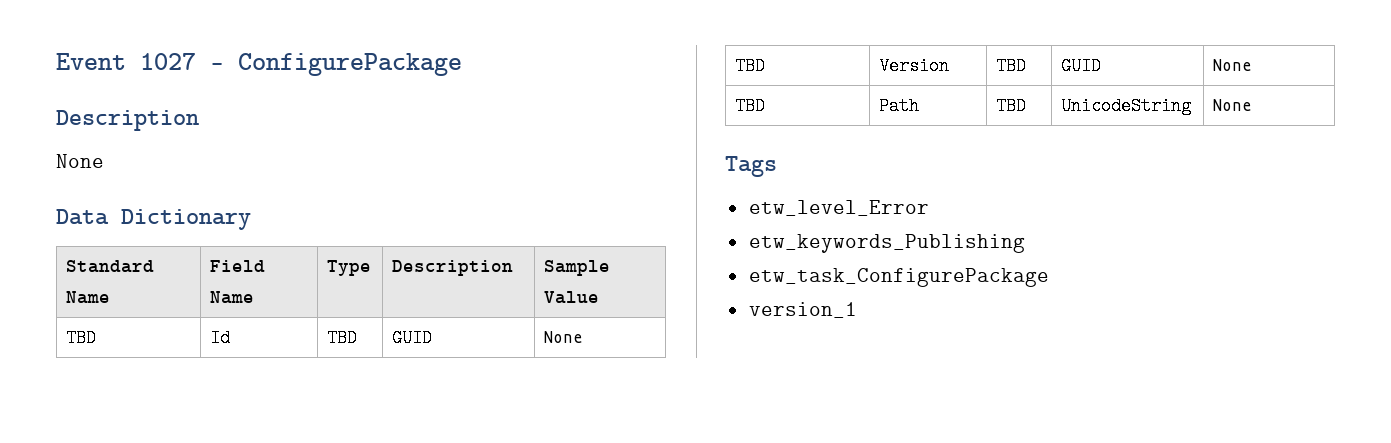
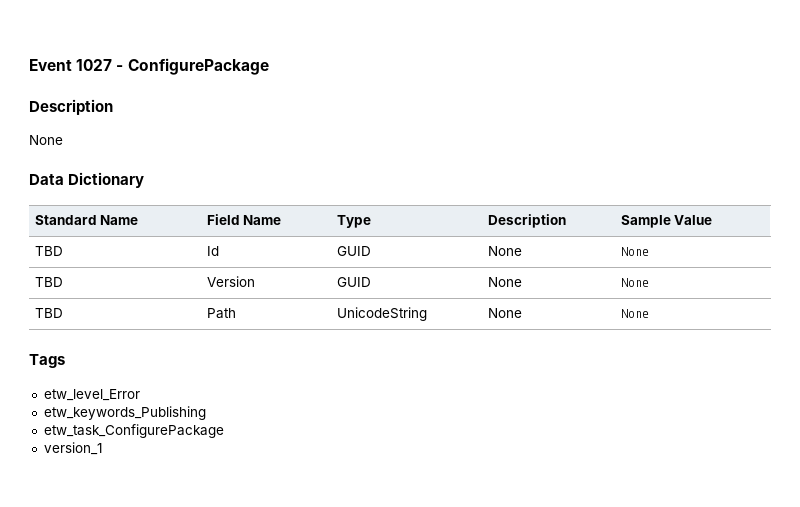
[327,329,358,347] [392,329,433,347] TBD | GUID -> [336,246,371,256] [487,246,522,256] GUID | None
[996,57,1027,75] [1061,57,1102,75] TBD | GUID -> [336,277,371,287] [487,277,522,287] GUID | None
[996,97,1027,115] [1061,97,1192,115] TBD | UnicodeString -> [336,307,427,321] [487,308,522,318] UnicodeString | None

